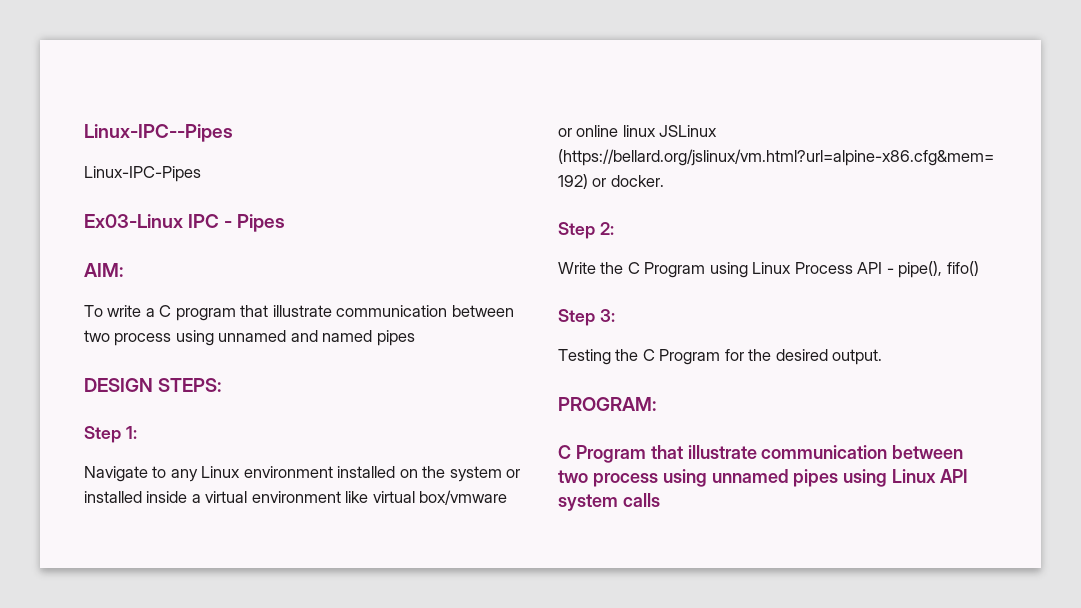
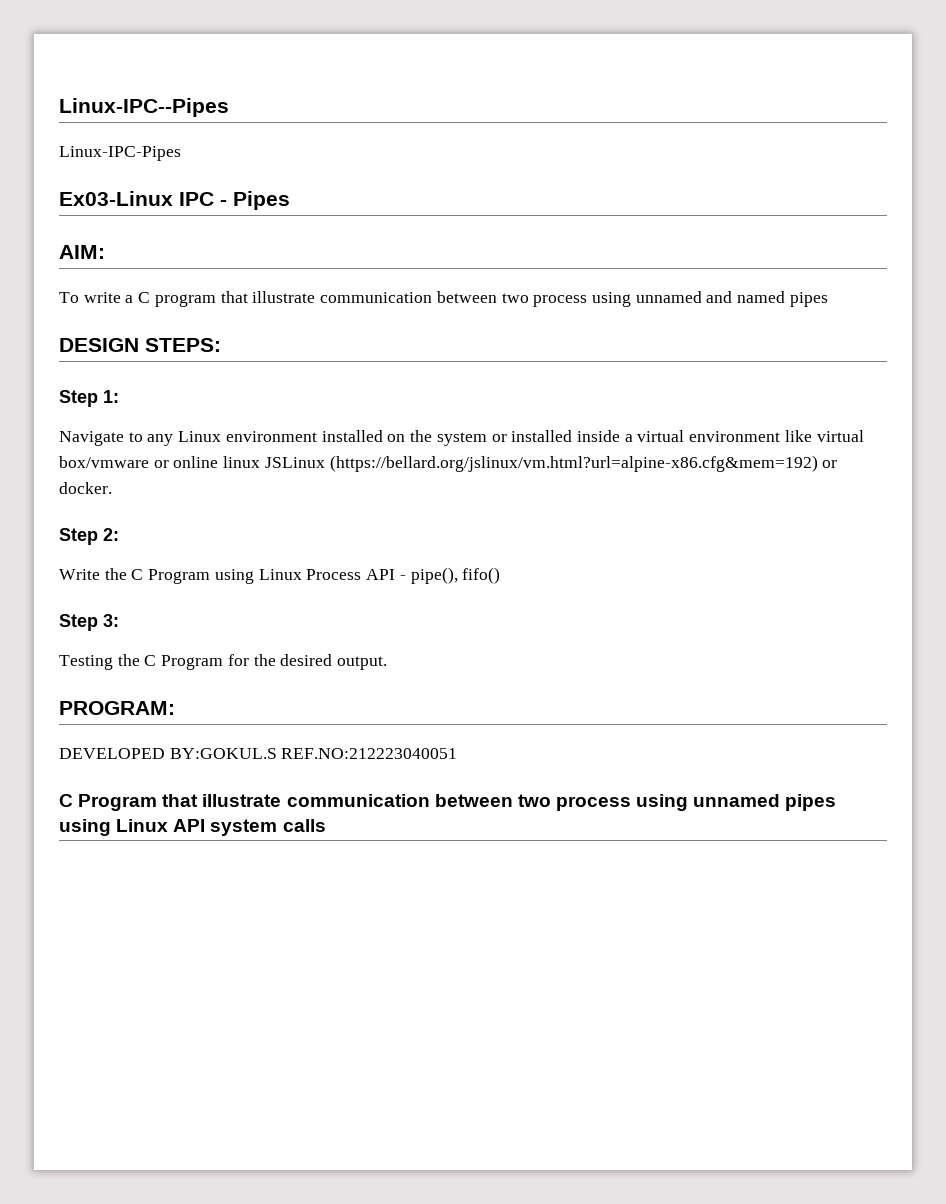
(656, 404) none -> [59,748,458,759] // DEVELOPED BY:GOKUL.S REF.NO:212223040051

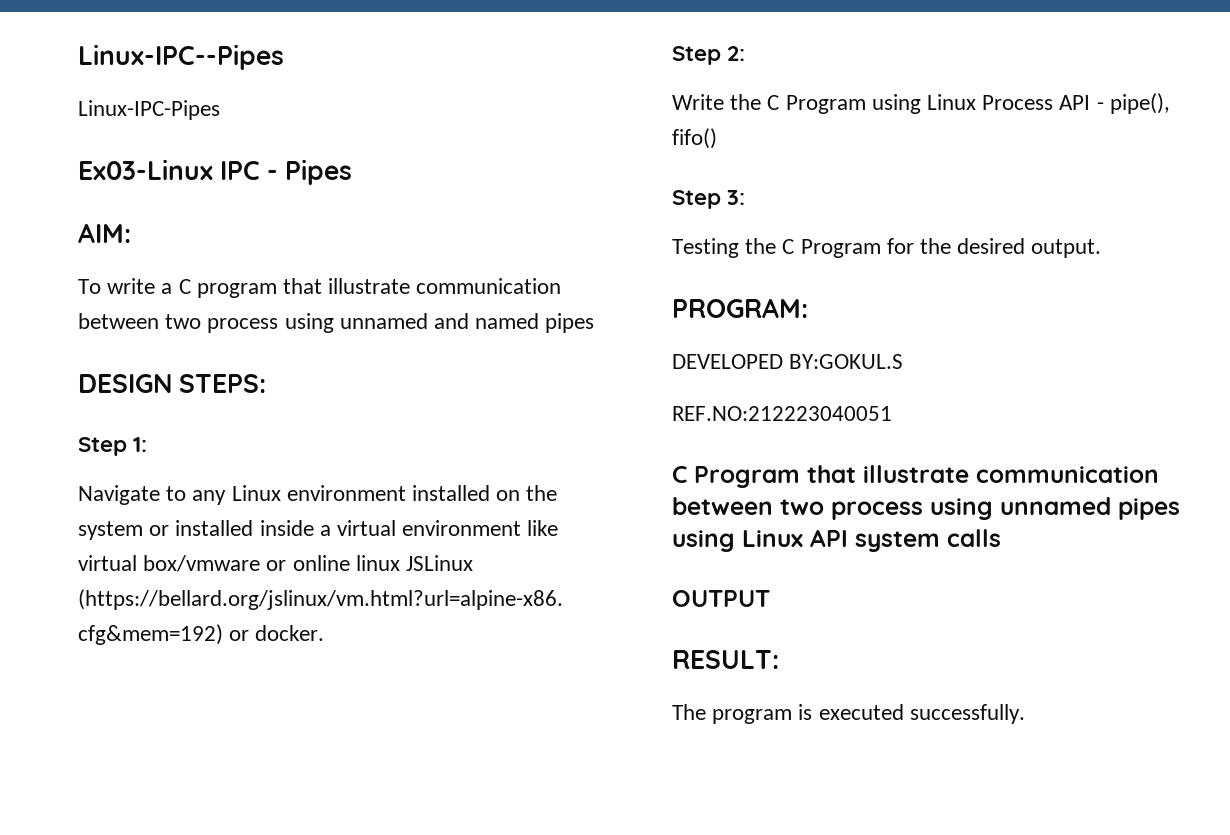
(277, 753) none -> (904, 361) //
(326, 825) none -> [672,590,770,607] [672,650,779,669] [672,704,1025,724] // OUTPUT // RESULT: // The program is executed successfully.

